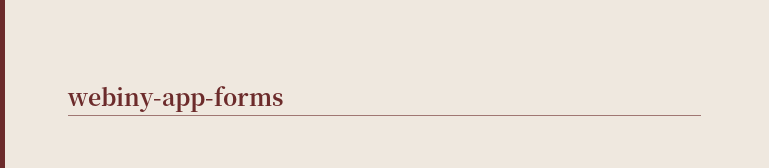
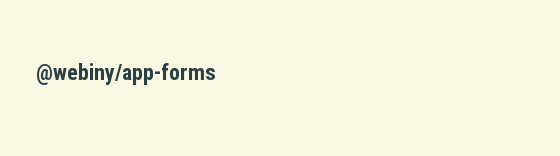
[67,86,283,112] webiny-app-forms -> [36,63,216,85] @webiny/app-forms

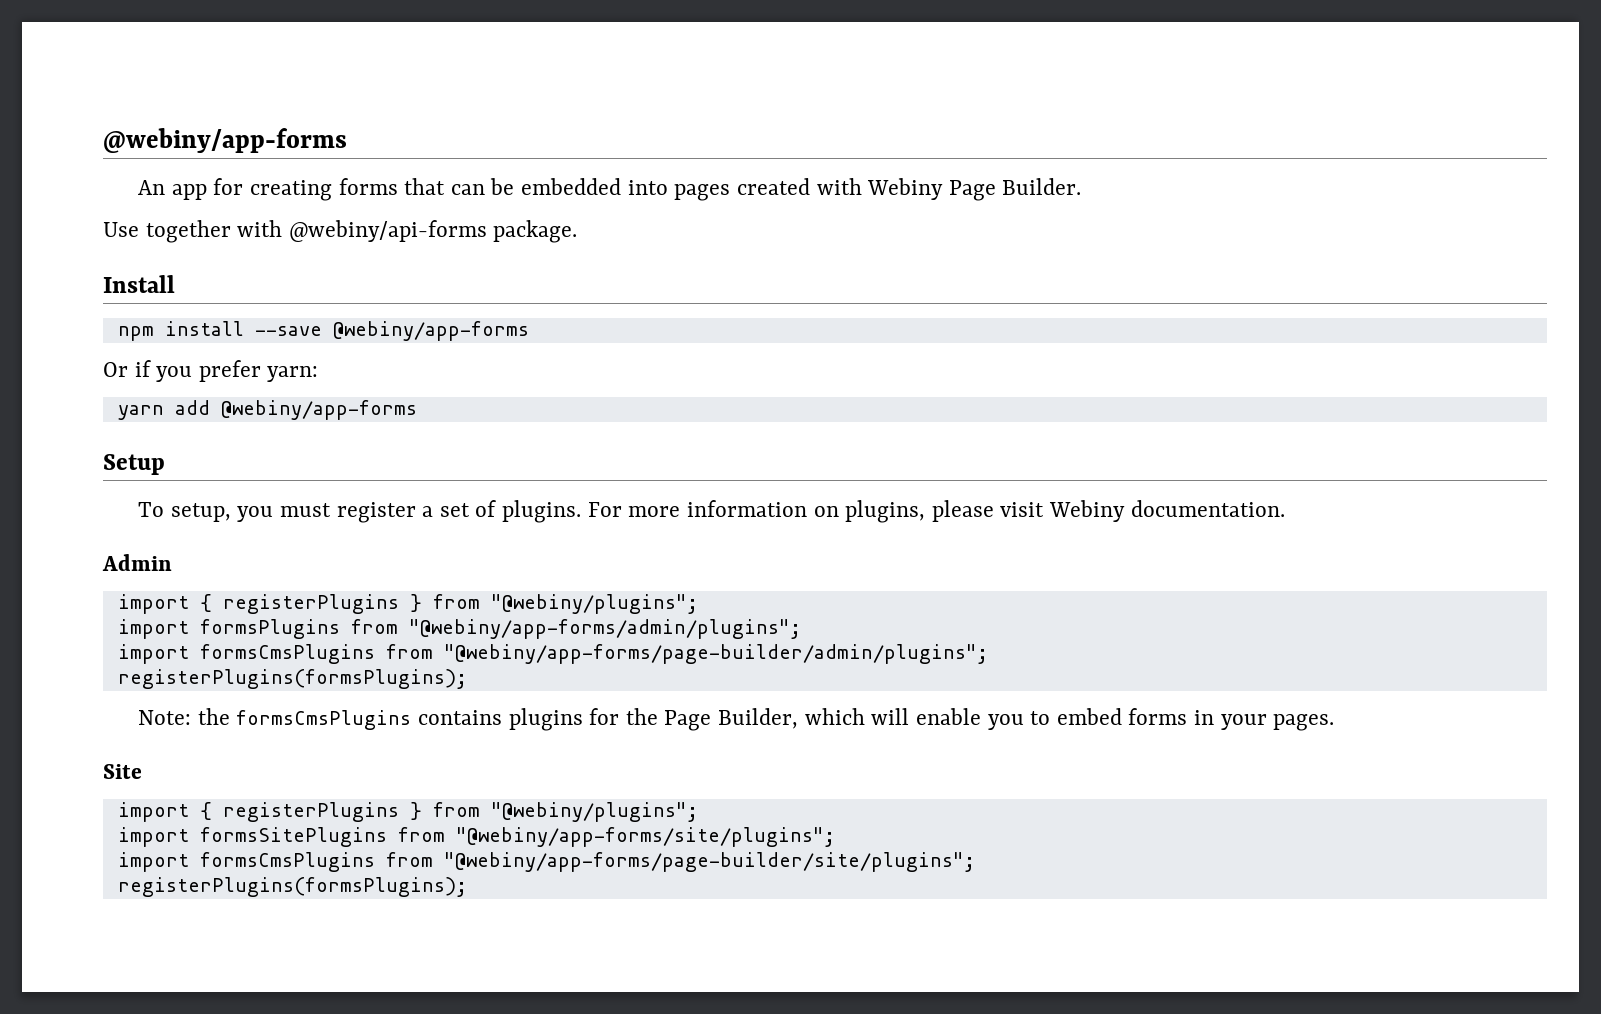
[36,63,216,85] @webiny/app-forms -> [103,128,347,153] [138,178,1082,201] [103,220,578,243] [103,275,175,293] [117,321,529,341] [103,360,319,382] [117,400,417,420] [103,454,165,475] [138,500,1285,523] [102,554,172,571] [117,594,698,614] [117,619,801,639] [117,644,988,664] [117,669,467,689] [138,708,1335,731] [103,764,142,779] [117,802,698,822] [117,827,835,847] [117,852,975,872] [117,877,467,897] @webiny/app-forms // An app for creating forms that can be embedded into pages created with Webiny Page Builder. // Use together with @webiny/api-forms package. // Install // npm install --save @webiny/app-forms // Or if you prefer yarn: // yarn add @webiny/app-forms // Setup // To setup, you must register a set of plugins. For more information on plugins, please visit Webiny documentation. // Admin // import { registerPlugins } from "@webiny/plugins"; // import formsPlugins from "@webiny/app-forms/admin/plugins"; // import formsCmsPlugins from "@webiny/app-forms/page-builder/admin/plugins"; // registerPlugins(formsPlugins); // Note: the formsCmsPlugins contains plugins for the Page Builder, which will enable you to embed forms in your pages. // Site // import { registerPlugins } from "@webiny/plugins"; // import formsSitePlugins from "@webiny/app-forms/site/plugins"; // import formsCmsPlugins from "@webiny/app-forms/page-builder/site/plugins"; // registerPlugins(formsPlugins);

